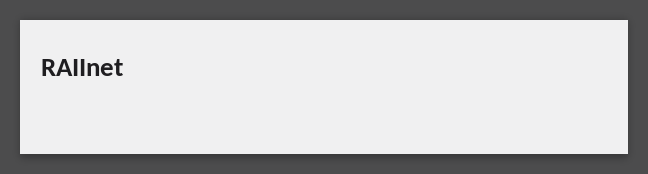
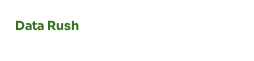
[41,59,123,76] RAIInet -> [15,20,80,31] Data Rush

